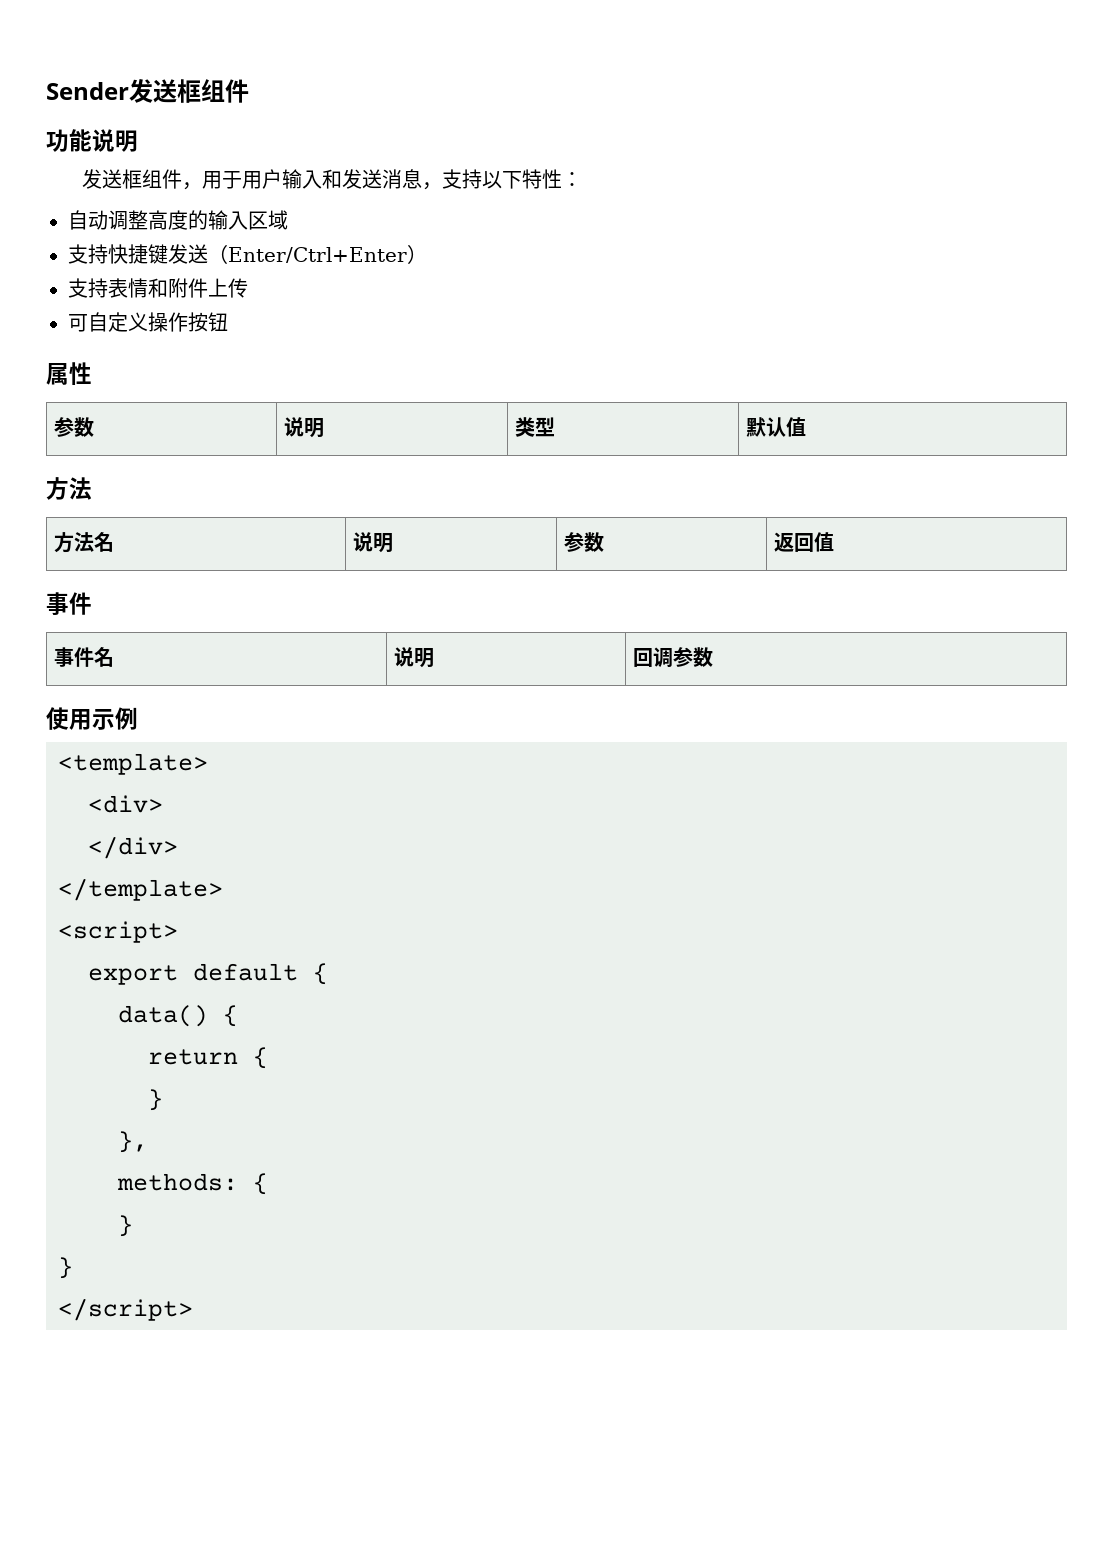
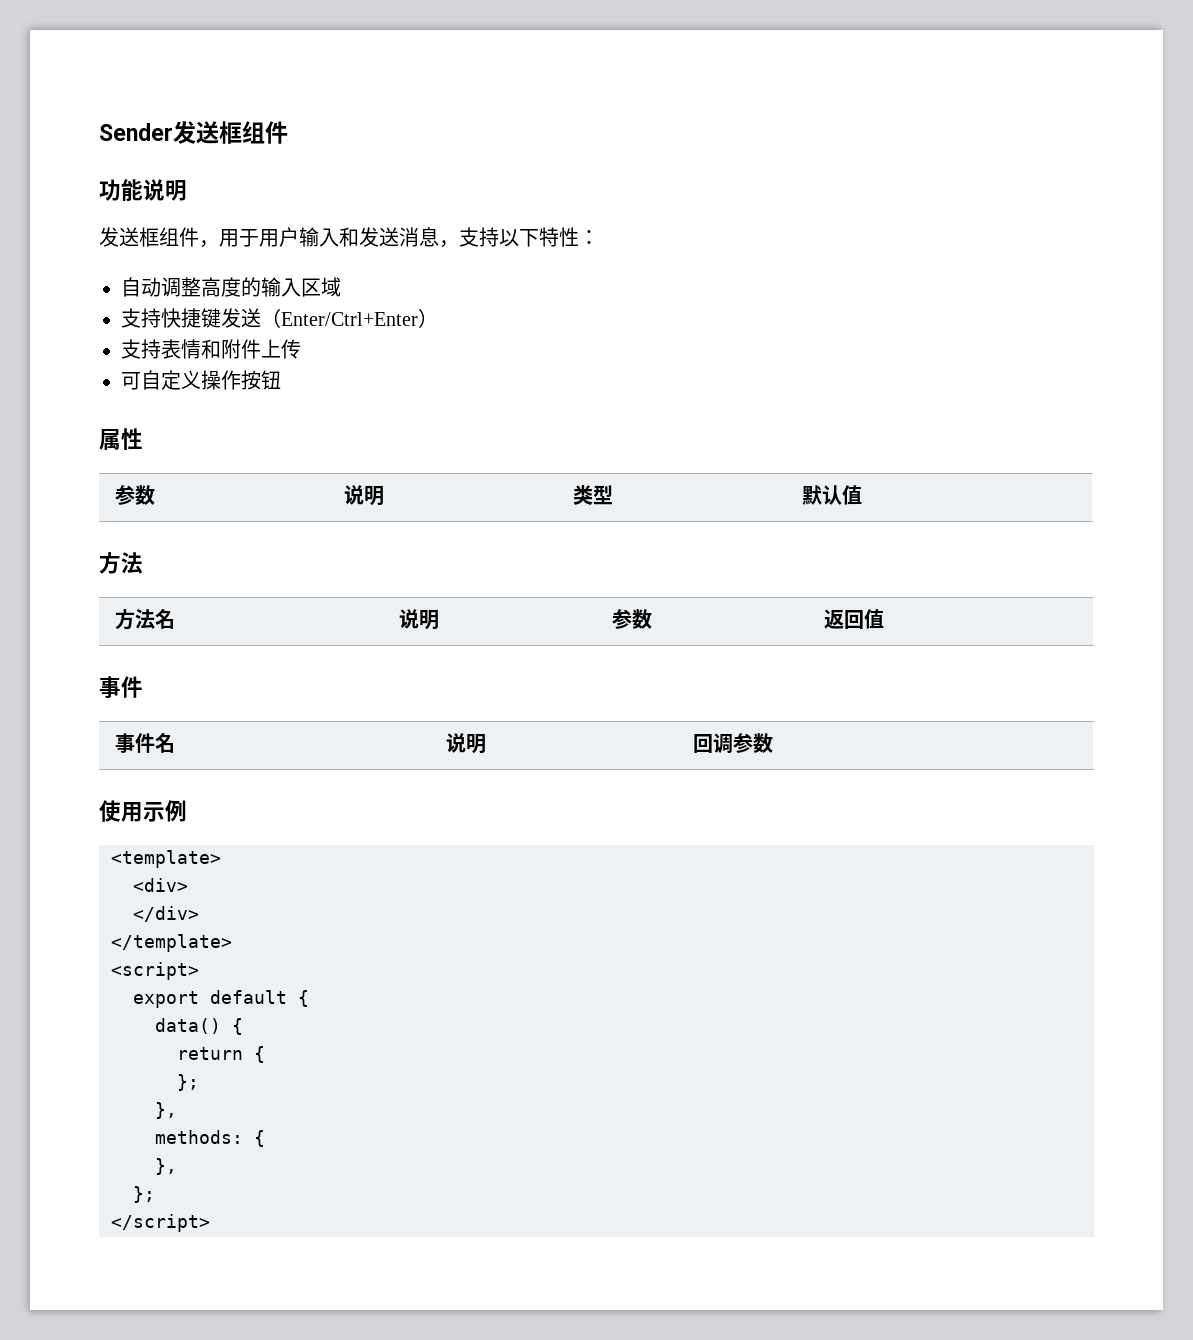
[148,1089,163,1111] } -> [177,1074,199,1091] };
[118,1215,133,1237] [58,1257,73,1279] } // } -> [155,1158,177,1175] [133,1186,155,1203] }, // };

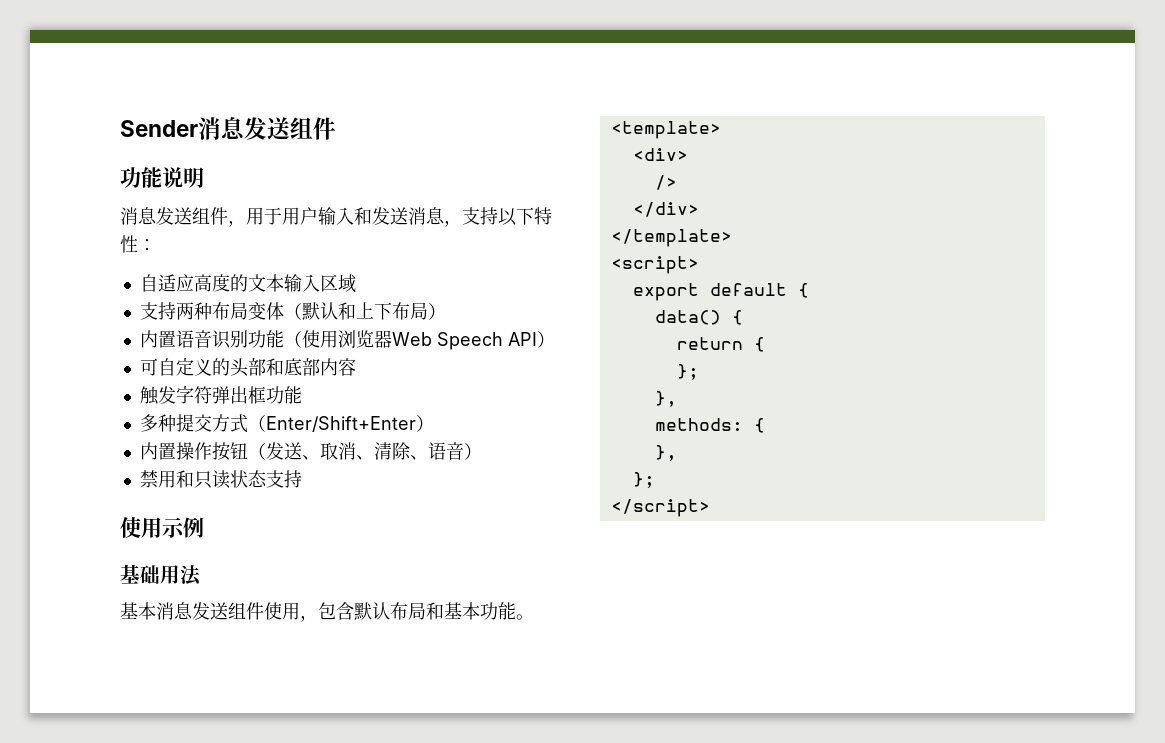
[173,121,242,144] 发送框 -> [198,117,290,140] 消息发送
[99,227,159,247] 发送框 -> [120,207,192,225] 消息发送
[141,277,261,297] 动调整高度的 -> [157,274,284,292] 适应高度的文本
[161,308,438,328] [121,339,301,359] [121,370,281,390] [99,428,143,450] [114,485,155,505] [343,485,384,506] [572,485,613,505] [801,485,862,505] [99,552,143,574] [114,609,175,630] [398,609,439,630] [611,609,652,629] [823,609,884,629] [99,676,143,698] [114,733,175,753] [445,733,486,754] [692,733,773,754] [99,800,187,822] 快捷键发送（Enter/Ctrl+Enter） // 支持表情和附件上传 // 可自定义操作按钮 // 属性 // 参数 | 说明 | 类型 | 默认值 // 方法 // 方法名 | 说明 | 参数 | 返回值 // 事件 // 事件名 | 说明 | 回调参数 // 使用示例 -> [175,302,446,320] [139,330,555,350] [139,357,356,377] [139,385,302,405] [139,414,434,433] [139,442,482,461] [139,470,302,489] [120,517,204,538] [120,564,201,586] [120,602,534,622] 两种布局变体（默认和上下布局） // 内置语音识别功能（使用浏览器Web Speech API） // 可自定义的头部和底部内容 // 触发字符弹出框功能 // 多种提交方式（Enter/Shift+Enter） // 内置操作按钮（发送、取消、清除、语音） // 禁用和只读状态支持 // 使用示例 // 基础用法 // 基本消息发送组件使用，包含默认布局和基本功能。
(188, 885) none -> [654,175,677,190] // />

